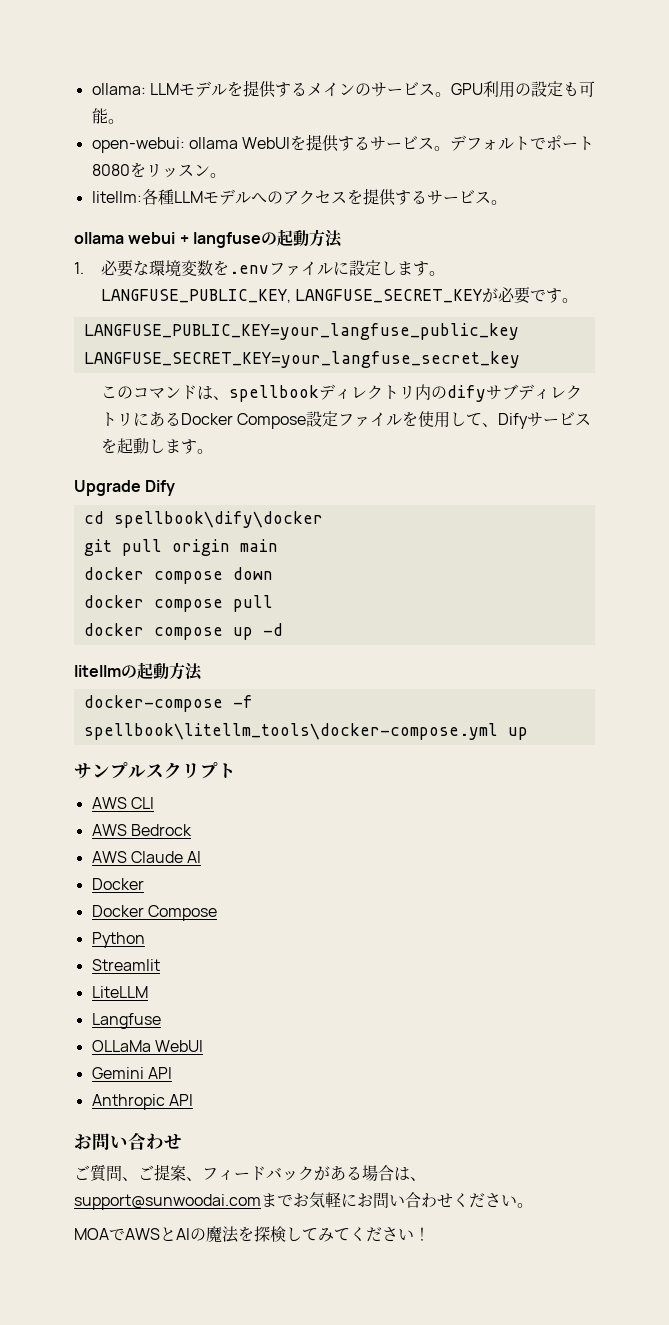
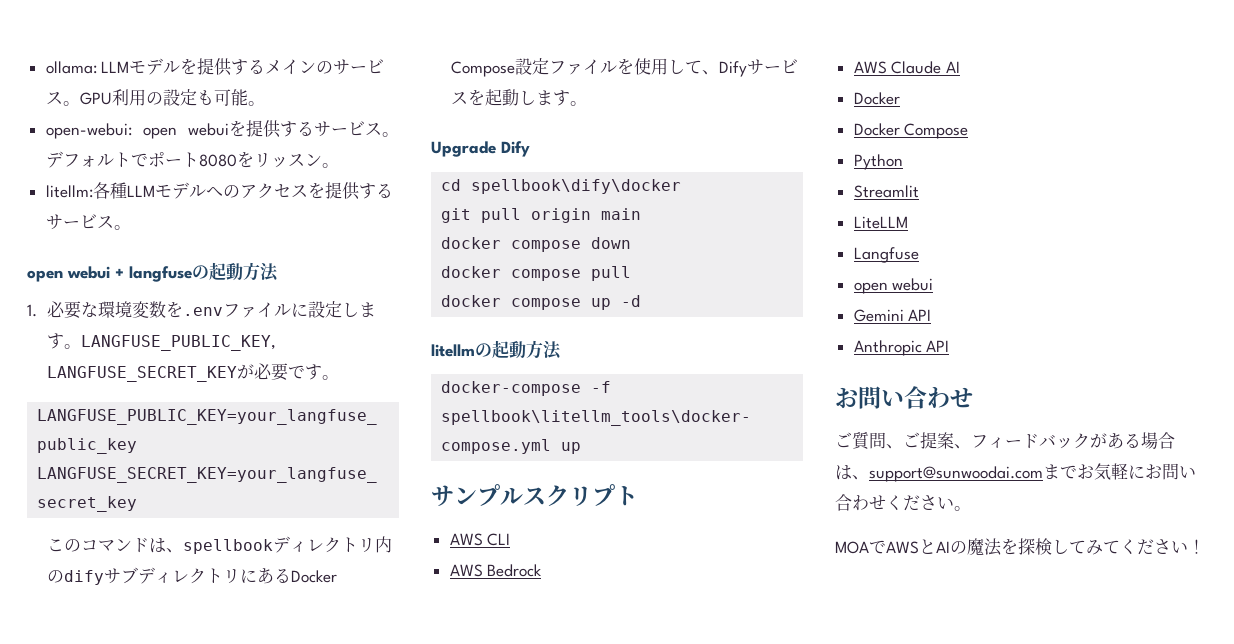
[188,137,291,149] ollama WebUI -> [142,123,230,139] open webui
[74,232,124,244] ollama -> [27,270,63,282] open
[91,1040,203,1052] OLLaMa WebUI -> [853,278,934,294] open webui

